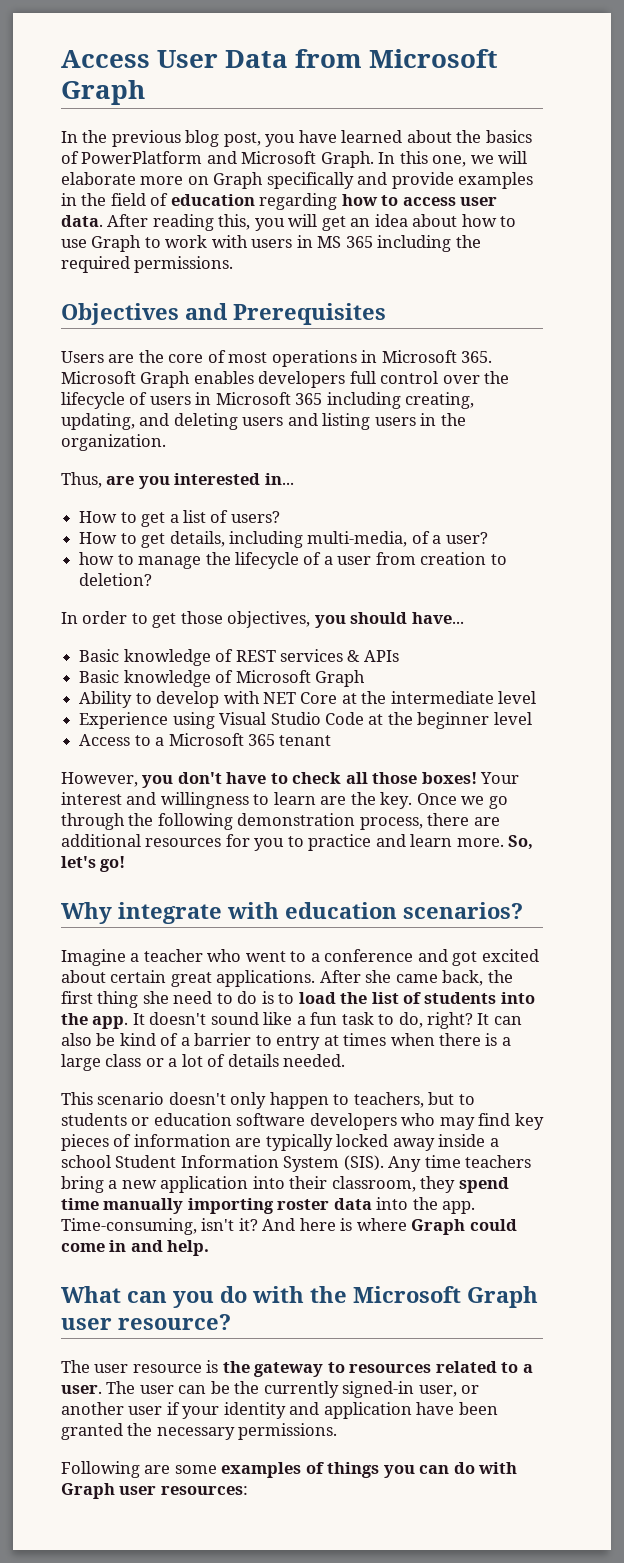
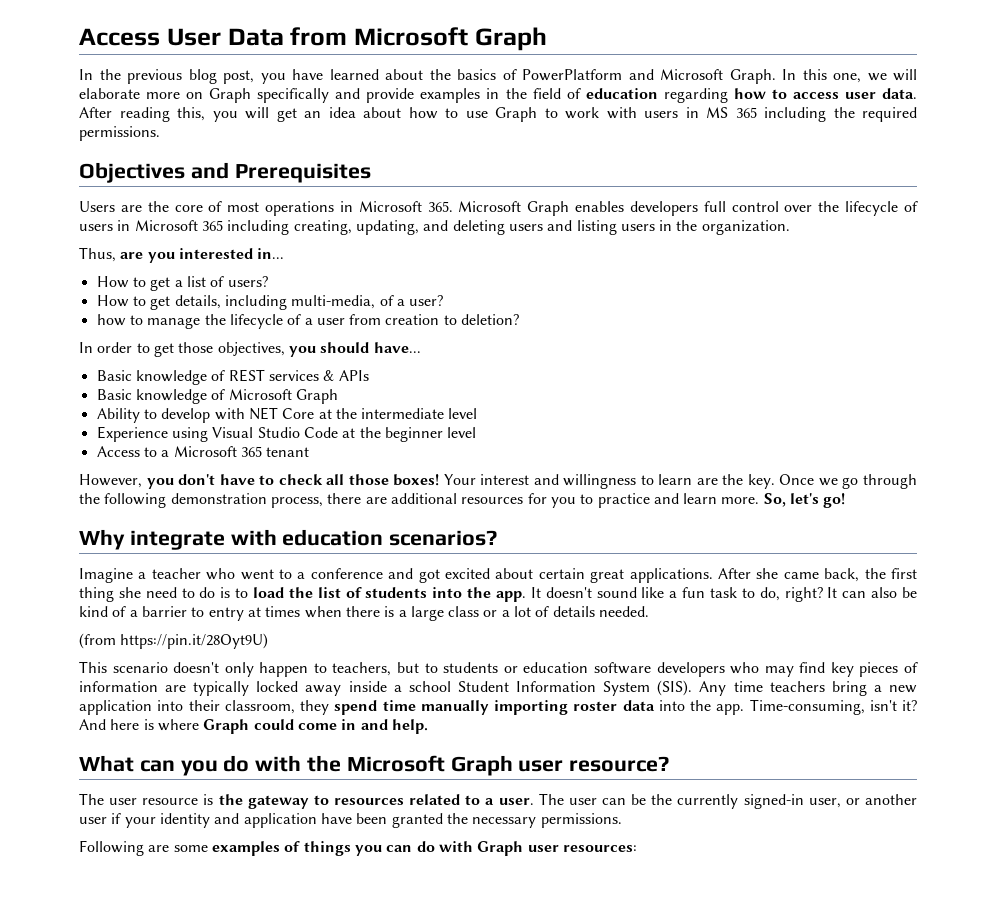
(346, 1060) none -> [79,633,269,649] // (from https://pin.it/28Oyt9U)

